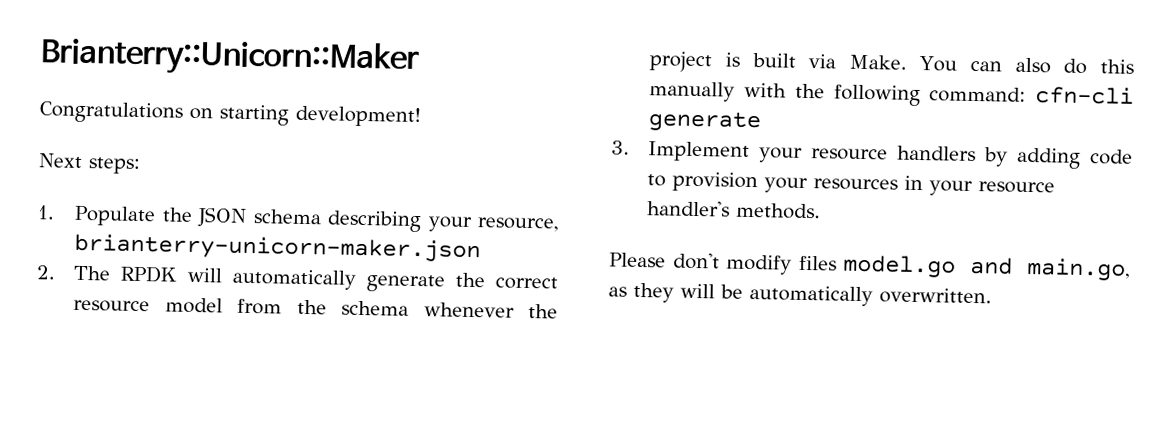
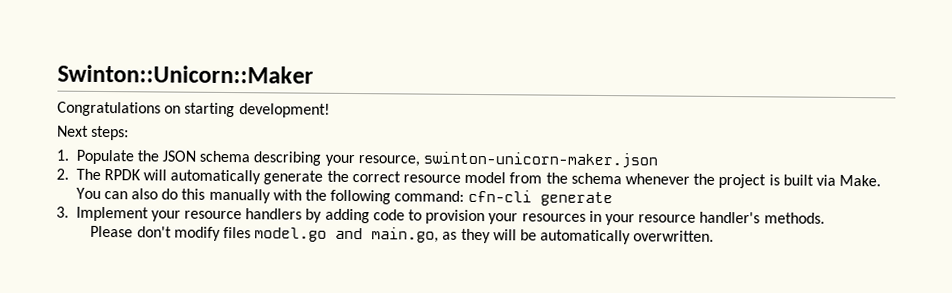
[40,37,420,78] Brianterry::Unicorn::Maker -> [57,64,314,84] Swinton::Unicorn::Maker
[74,233,482,263] brianterry-unicorn-maker.json -> [423,151,659,169] swinton-unicorn-maker.json

